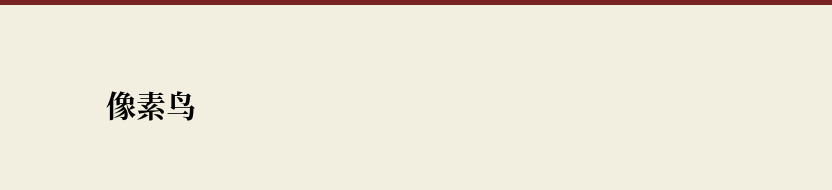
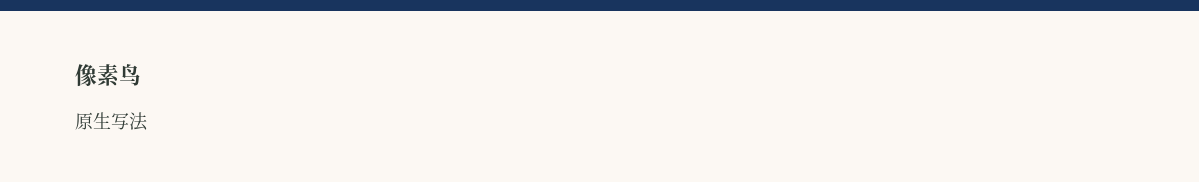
(196, 106) none -> [75,112,148,131] // 原生写法

